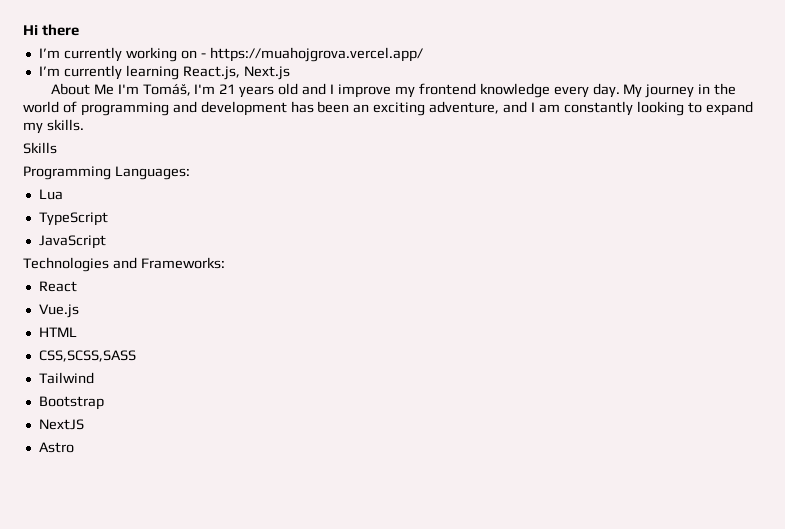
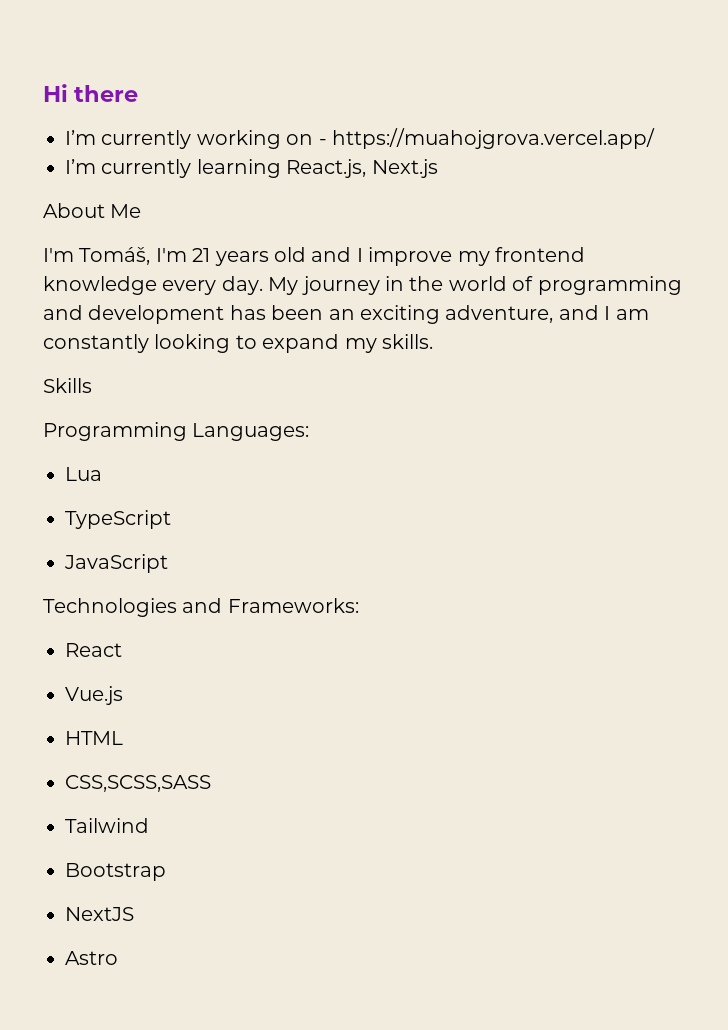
(114, 89) none -> (142, 211) //

